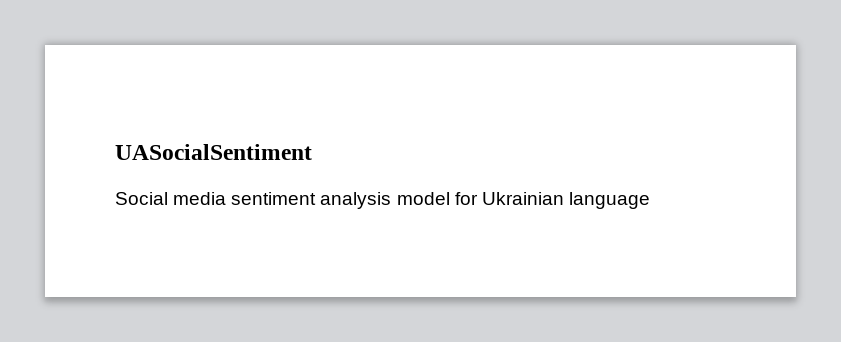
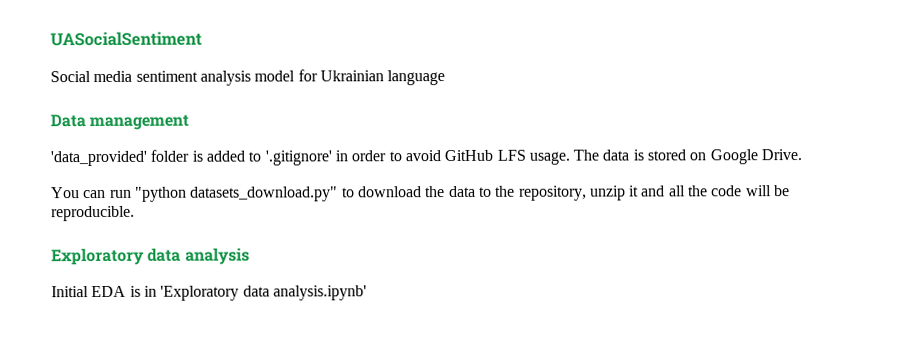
(650, 200) none -> [50,114,190,131] [50,149,803,167] [51,185,791,202] [51,205,135,222] [51,247,250,266] [51,285,367,301] // Data management // 'data_provided' folder is added to '.gitignore' in order to avoid GitHub LFS usage. The data is stored on Google Drive. // You can run "python datasets_download.py" to download the data to the repository, unzip it and all the code will be reproducible. // Exploratory data analysis // Initial EDA is in 'Exploratory data analysis.ipynb'

